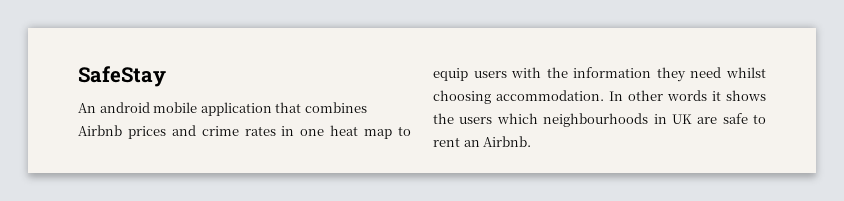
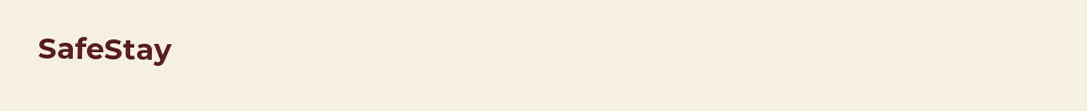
[78,102,367,116] [78,125,411,139] [433,67,766,82] [433,90,766,104] [433,113,766,127] [433,136,532,147] // An android mobile application that combines Airbnb prices and crime rates in one heat map to equip users with the information they need whilst choosing accommodation. In other words it shows the users which neighbourhoods in UK are safe to rent an Airbnb. -> (173, 51) none

